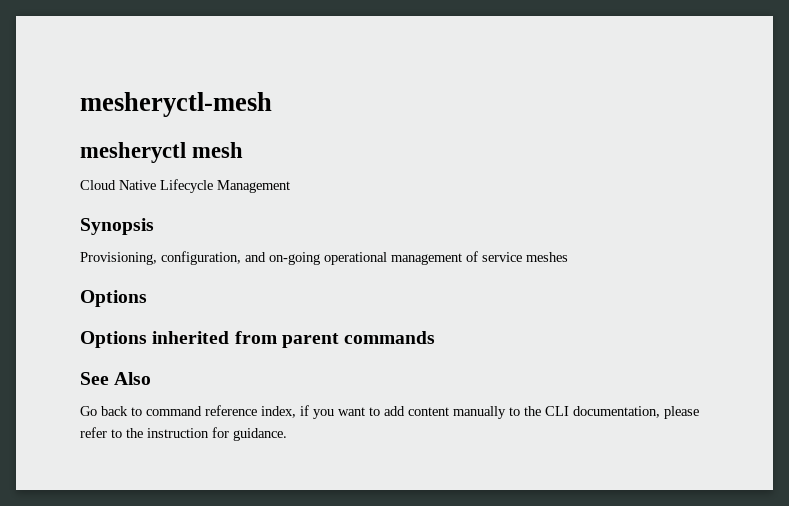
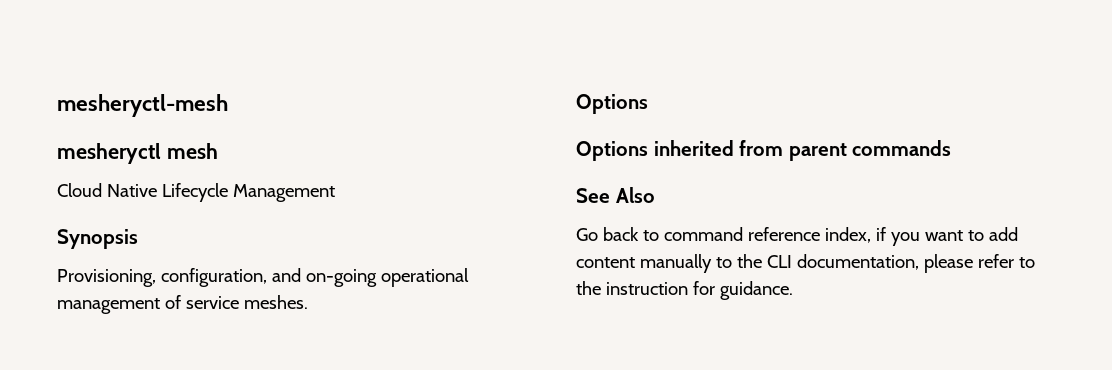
[526,252,568,262] meshes -> [243,295,308,309] meshes.

